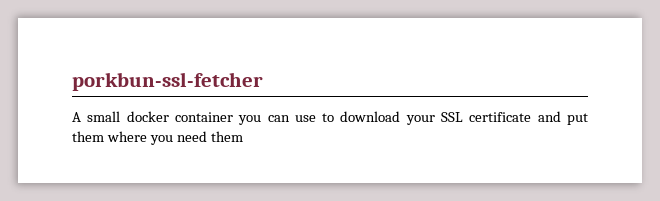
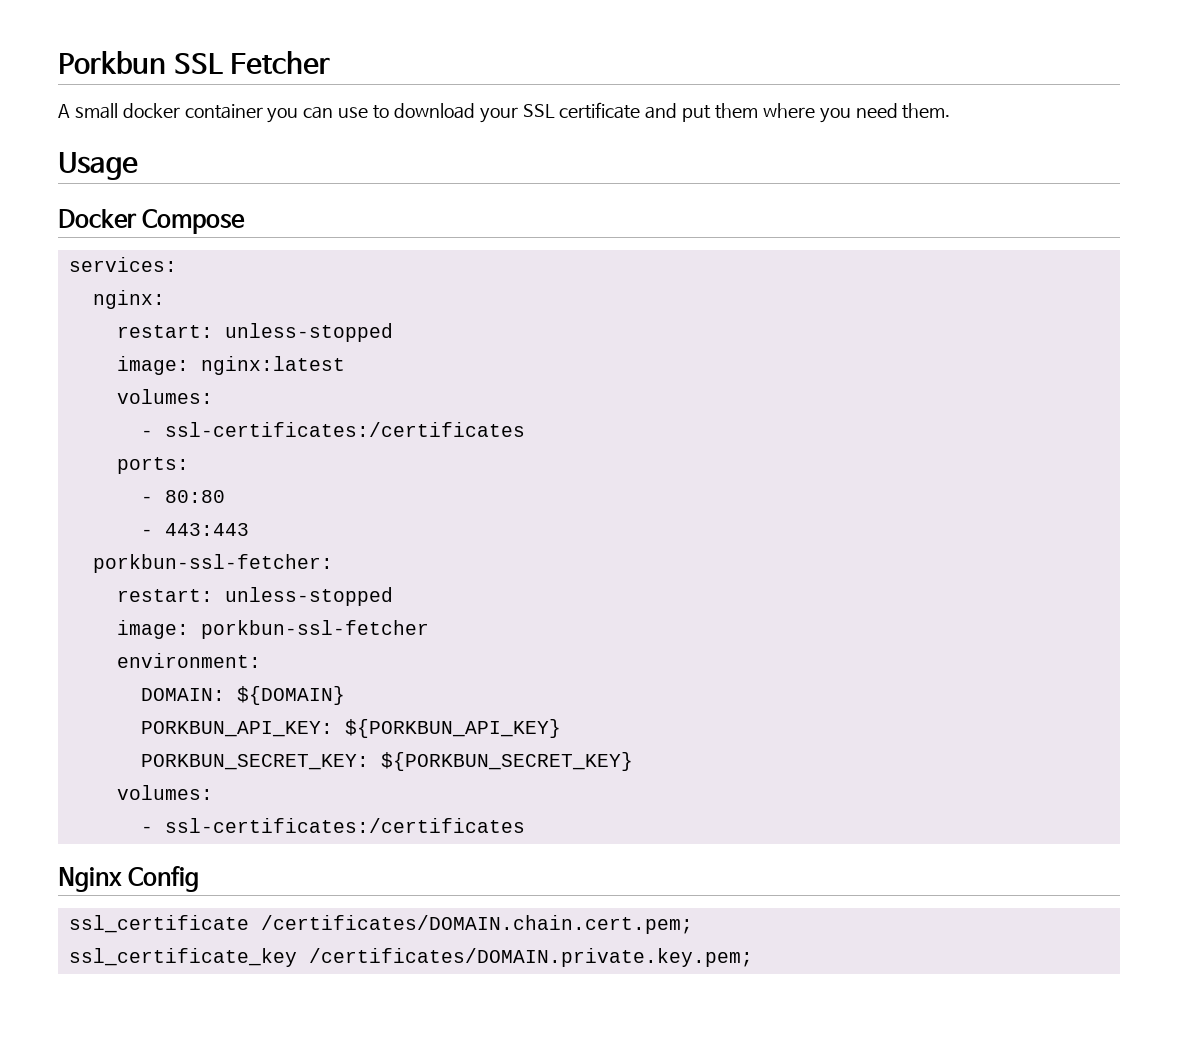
[72,72,263,91] porkbun-ssl-fetcher -> [58,51,331,74] Porkbun SSL Fetcher
[210,131,243,142] them -> [902,103,951,119] [58,152,138,180] [58,209,246,234] [68,257,177,272] [92,290,165,309] [116,323,393,342] [116,356,345,375] [116,389,213,404] [140,422,525,437] [116,457,189,474] [140,490,225,503] [140,523,249,536] [92,554,333,573] [116,587,393,606] [116,620,429,639] [116,653,261,668] [140,686,345,705] [140,719,561,738] [140,752,633,771] [116,785,213,800] [140,818,525,833] [58,866,200,892] [68,915,693,934] [68,948,753,967] them. // Usage // Docker Compose // services: // nginx: // restart: unless-stopped // image: nginx:latest // volumes: // - ssl-certificates:/certificates // ports: // - 80:80 // - 443:443 // porkbun-ssl-fetcher: // restart: unless-stopped // image: porkbun-ssl-fetcher // environment: // DOMAIN: ${DOMAIN} // PORKBUN_API_KEY: ${PORKBUN_API_KEY} // PORKBUN_SECRET_KEY: ${PORKBUN_SECRET_KEY} // volumes: // - ssl-certificates:/certificates // Nginx Config // ssl_certificate /certificates/DOMAIN.chain.cert.pem; // ssl_certificate_key /certificates/DOMAIN.private.key.pem;

